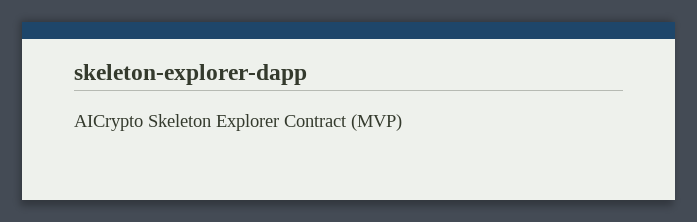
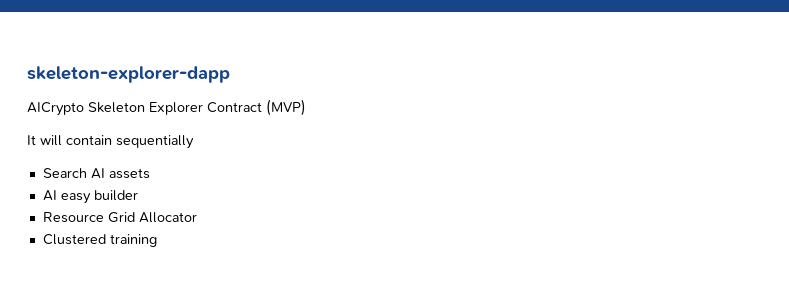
(402, 122) none -> [27,135,194,149] [42,168,150,179] [42,190,138,204] [42,212,197,223] [42,234,157,247] // It will contain sequentially // Search AI assets // AI easy builder // Resource Grid Allocator // Clustered training

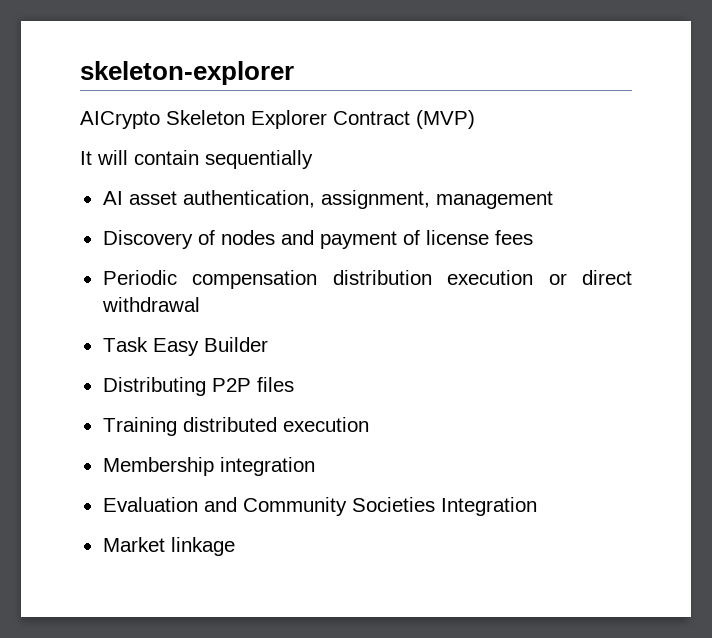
[27,66,230,83] skeleton-explorer-dapp -> [80,61,294,85] skeleton-explorer
[42,168,150,179] [42,190,138,204] [42,212,197,223] [42,234,157,247] Search AI assets // AI easy builder // Resource Grid Allocator // Clustered training -> [102,190,553,209] [102,230,533,249] [102,270,632,289] [101,297,200,312] [102,337,268,356] [102,377,294,396] [102,417,369,436] [102,457,315,476] [102,497,537,516] [102,537,235,556] AI asset authentication, assignment, management // Discovery of nodes and payment of license fees // Periodic compensation distribution execution or direct withdrawal // Task Easy Builder // Distributing P2P files // Training distributed execution // Membership integration // Evaluation and Community Societies Integration // Market linkage

